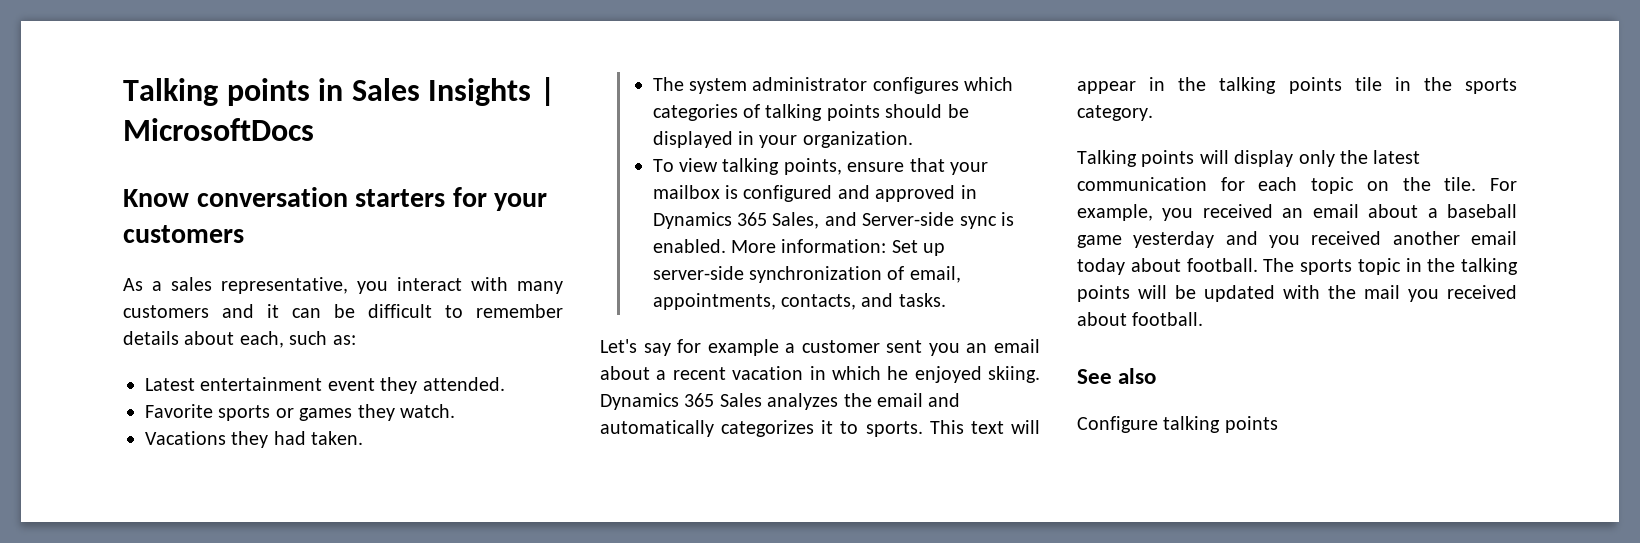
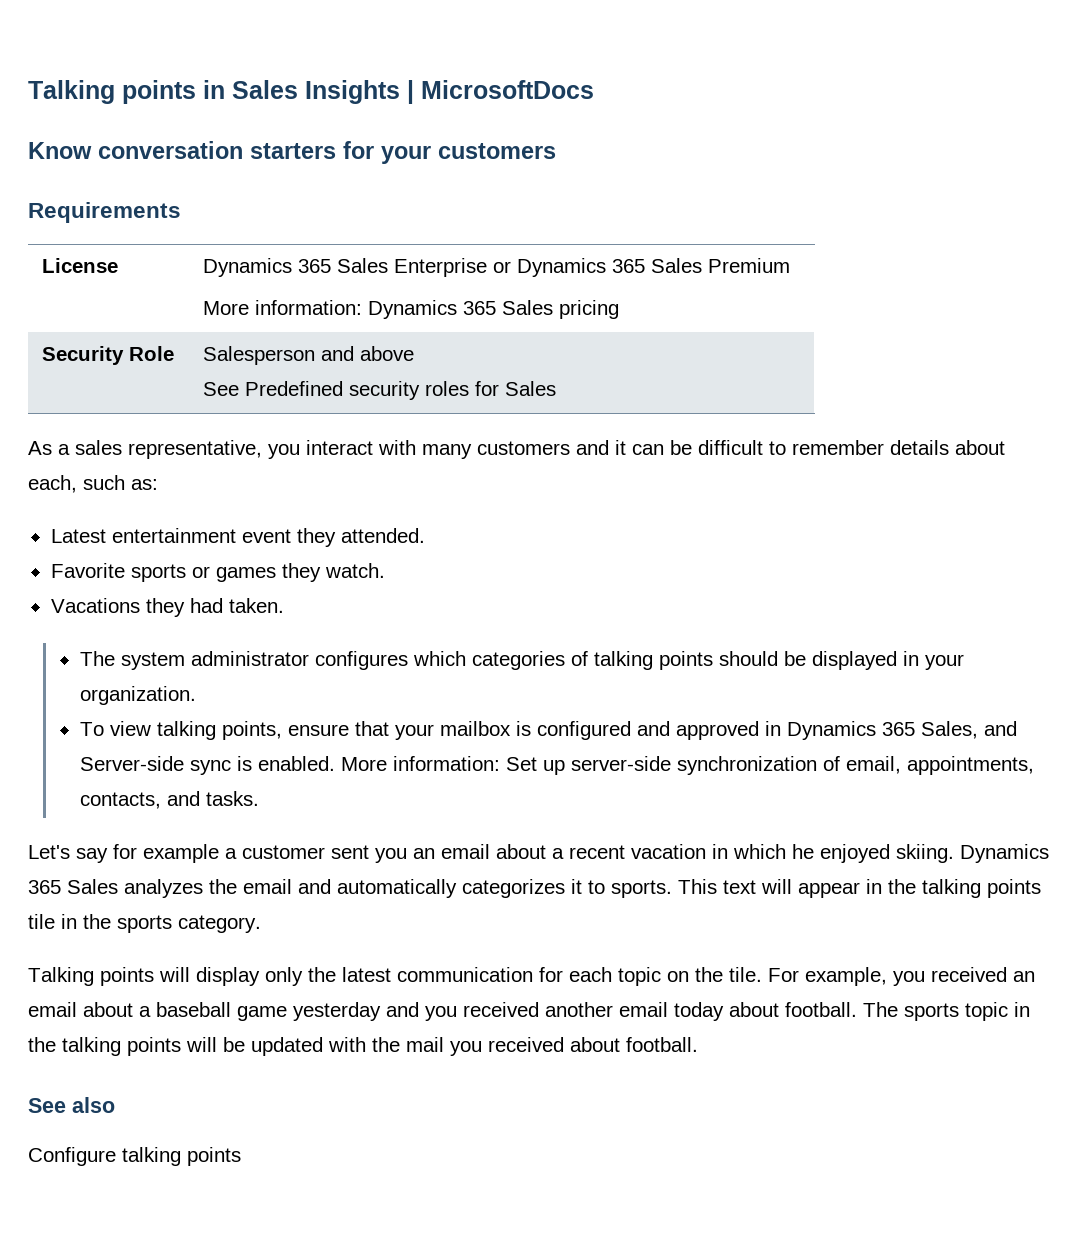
(244, 234) none -> [28,202,181,223] [41,258,118,273] [202,258,790,277] [202,300,619,319] [41,346,174,365] [202,346,414,365] [202,381,556,400] // Requirements // License | Dynamics 365 Sales Enterprise or Dynamics 365 Sales Premium // More information: Dynamics 365 Sales pricing // Security Role | Salesperson and above // See Predefined security roles for Sales

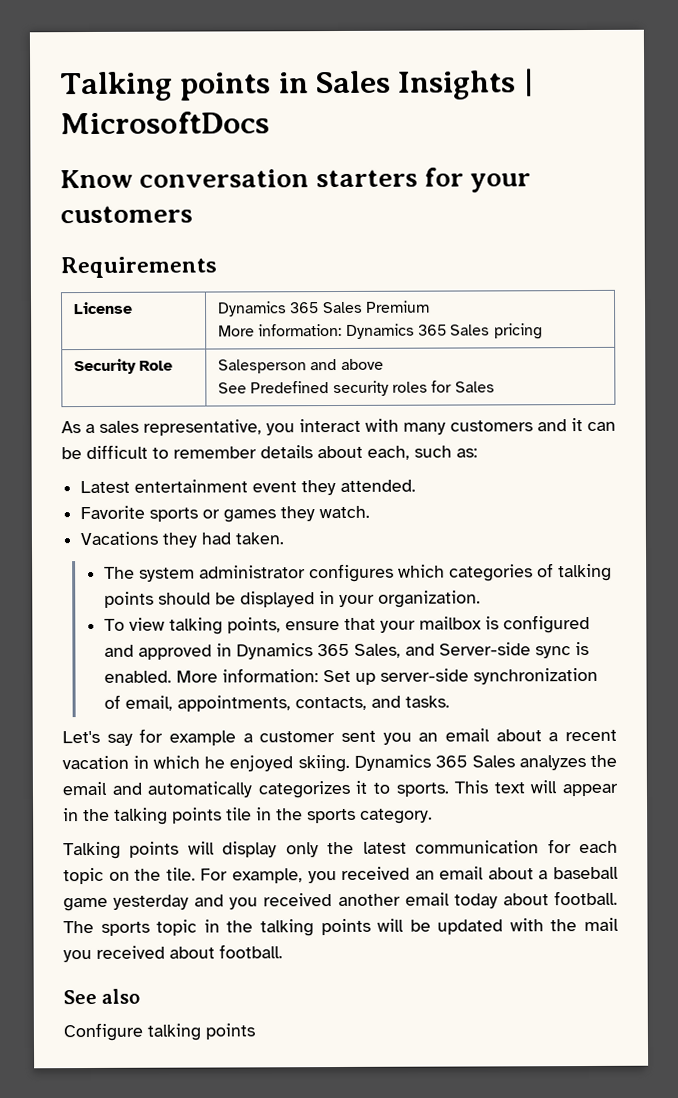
[393,258,702,277] Enterprise or Dynamics 365 Sales -> (363, 307) none

